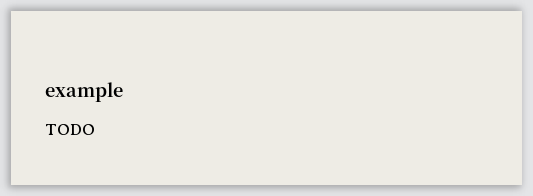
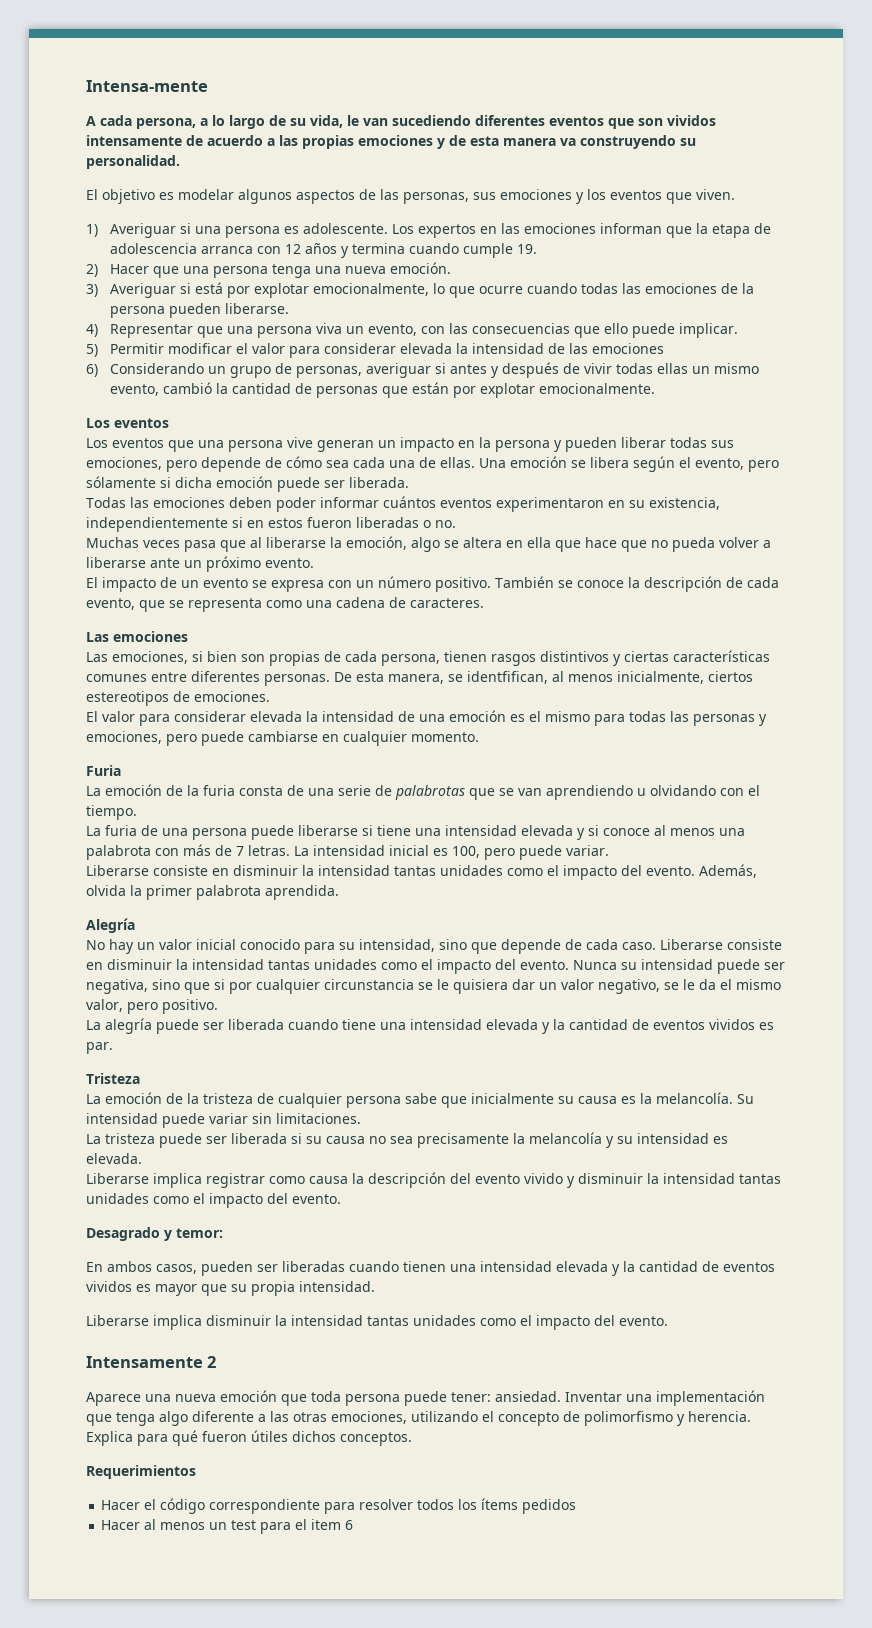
[45,82,123,102] [45,124,95,135] example // TODO -> [86,80,208,92] [86,115,716,129] [86,135,696,149] [86,155,180,169] [86,189,735,204] [86,223,771,238] [109,243,537,258] [86,262,451,278] [86,282,754,298] [109,303,289,318] [86,323,738,338] [86,343,664,358] [86,362,759,378] [109,382,655,398] [86,418,169,428] [86,437,734,452] [86,456,779,472] [86,476,409,492] [86,496,720,512] [86,517,456,532] [86,536,771,552] [86,556,314,572] [86,576,779,592] [86,597,484,612] [86,631,188,642] [86,650,770,666] [86,671,753,686] [86,691,270,706] [86,710,767,726] [86,731,479,746] [86,765,121,776] [86,784,760,800] [86,805,137,820] [86,825,745,840] [86,844,609,860] [86,864,757,880] [86,885,339,900] [86,918,135,933] [86,939,782,954] [86,959,785,974] [86,979,781,994] [86,999,218,1014] [86,1018,774,1034] [86,1042,113,1054] [86,1073,140,1084] [86,1092,754,1108] [86,1113,361,1128] [86,1132,728,1148] [86,1153,142,1164] [86,1172,781,1188] [86,1193,341,1208] [86,1227,223,1241] [86,1261,775,1276] [86,1281,375,1296] [86,1315,668,1330] [86,1356,217,1368] [86,1390,765,1406] [86,1411,751,1426] [86,1430,412,1446] [86,1465,196,1479] [101,1498,577,1514] [101,1519,354,1534] Intensa-mente // A cada persona, a lo largo de su vida, le van sucediendo diferentes eventos que son vividos intensamente de acuerdo a las propias emociones y de esta manera va construyendo su personalidad. // El objetivo es modelar algunos aspectos de las personas, sus emociones y los eventos que viven. // 1) Averiguar si una persona es adolescente. Los expertos en las emociones informan que la etapa de adolescencia arranca con 12 años y termina cuando cumple 19. // 2) Hacer que una persona tenga una nueva emoción. // 3) Averiguar si está por explotar emocionalmente, lo que ocurre cuando todas las emociones de la persona pueden liberarse. // 4) Representar que una persona viva un evento, con las consecuencias que ello puede implicar. // 5) Permitir modificar el valor para considerar elevada la intensidad de las emociones // 6) Considerando un grupo de personas, averiguar si antes y después de vivir todas ellas un mismo evento, cambió la cantidad de personas que están por explotar emocionalmente. // Los eventos // Los eventos que una persona vive generan un impacto en la persona y pueden liberar todas sus emociones, pero depende de cómo sea cada una de ellas. Una emoción se libera según el evento, pero sólamente si dicha emoción puede ser liberada. // Todas las emociones deben poder informar cuántos eventos experimentaron en su existencia, independientemente si en estos fueron liberadas o no. // Muchas veces pasa que al liberarse la emoción, algo se altera en ella que hace que no pueda volver a liberarse ante un próximo evento. // El impacto de un evento se expresa con un número positivo. También se conoce la descripción de cada evento, que se representa como una cadena de caracteres. // Las emociones // Las emociones, si bien son propias de cada persona, tienen rasgos distintivos y ciertas características comunes entre diferentes personas. De esta manera, se identfifican, al menos inicialmente, ciertos estereotipos de emociones. // El valor para considerar elevada la intensidad de una emoción es el mismo para todas las personas y emociones, pero puede cambiarse en cualquier momento. // Furia // La emoción de la furia consta de una serie de palabrotas que se van aprendiendo u olvidando con el tiempo. // La furia de una persona puede liberarse si tiene una intensidad elevada y si conoce al menos una palabrota con más de 7 letras. La intensidad inicial es 100, pero puede variar. // Liberarse consiste en disminuir la intensidad tantas unidades como el impacto del evento. Además, olvida la primer palabrota aprendida. // Alegría // No hay un valor inicial conocido para su intensidad, sino que depende de cada caso. Liberarse consiste en disminuir la intensidad tantas unidades como el impacto del evento. Nunca su intensidad puede ser negativa, sino que si por cualquier circunstancia se le quisiera dar un valor negativo, se le da el mismo valor, pero positivo. // La alegría puede ser liberada cuando tiene una intensidad elevada y la cantidad de eventos vividos es par. // Tristeza // La emoción de la tristeza de cualquier persona sabe que inicialmente su causa es la melancolía. Su intensidad puede variar sin limitaciones. // La tristeza puede ser liberada si su causa no sea precisamente la melancolía y su intensidad es elevada. // Liberarse implica registrar como causa la descripción del evento vivido y disminuir la intensidad tantas unidades como el impacto del evento. // Desagrado y temor: // En ambos casos, pueden ser liberadas cuando tienen una intensidad elevada y la cantidad de eventos vividos es mayor que su propia intensidad. // Liberarse implica disminuir la intensidad tantas unidades como el impacto del evento. // Intensamente 2 // Aparece una nueva emoción que toda persona puede tener: ansiedad. Inventar una implementación que tenga algo diferente a las otras emociones, utilizando el concepto de polimorfismo y herencia. Explica para qué fueron útiles dichos conceptos. // Requerimientos // Hacer el código correspondiente para resolver todos los ítems pedidos // Hacer al menos un test para el item 6

